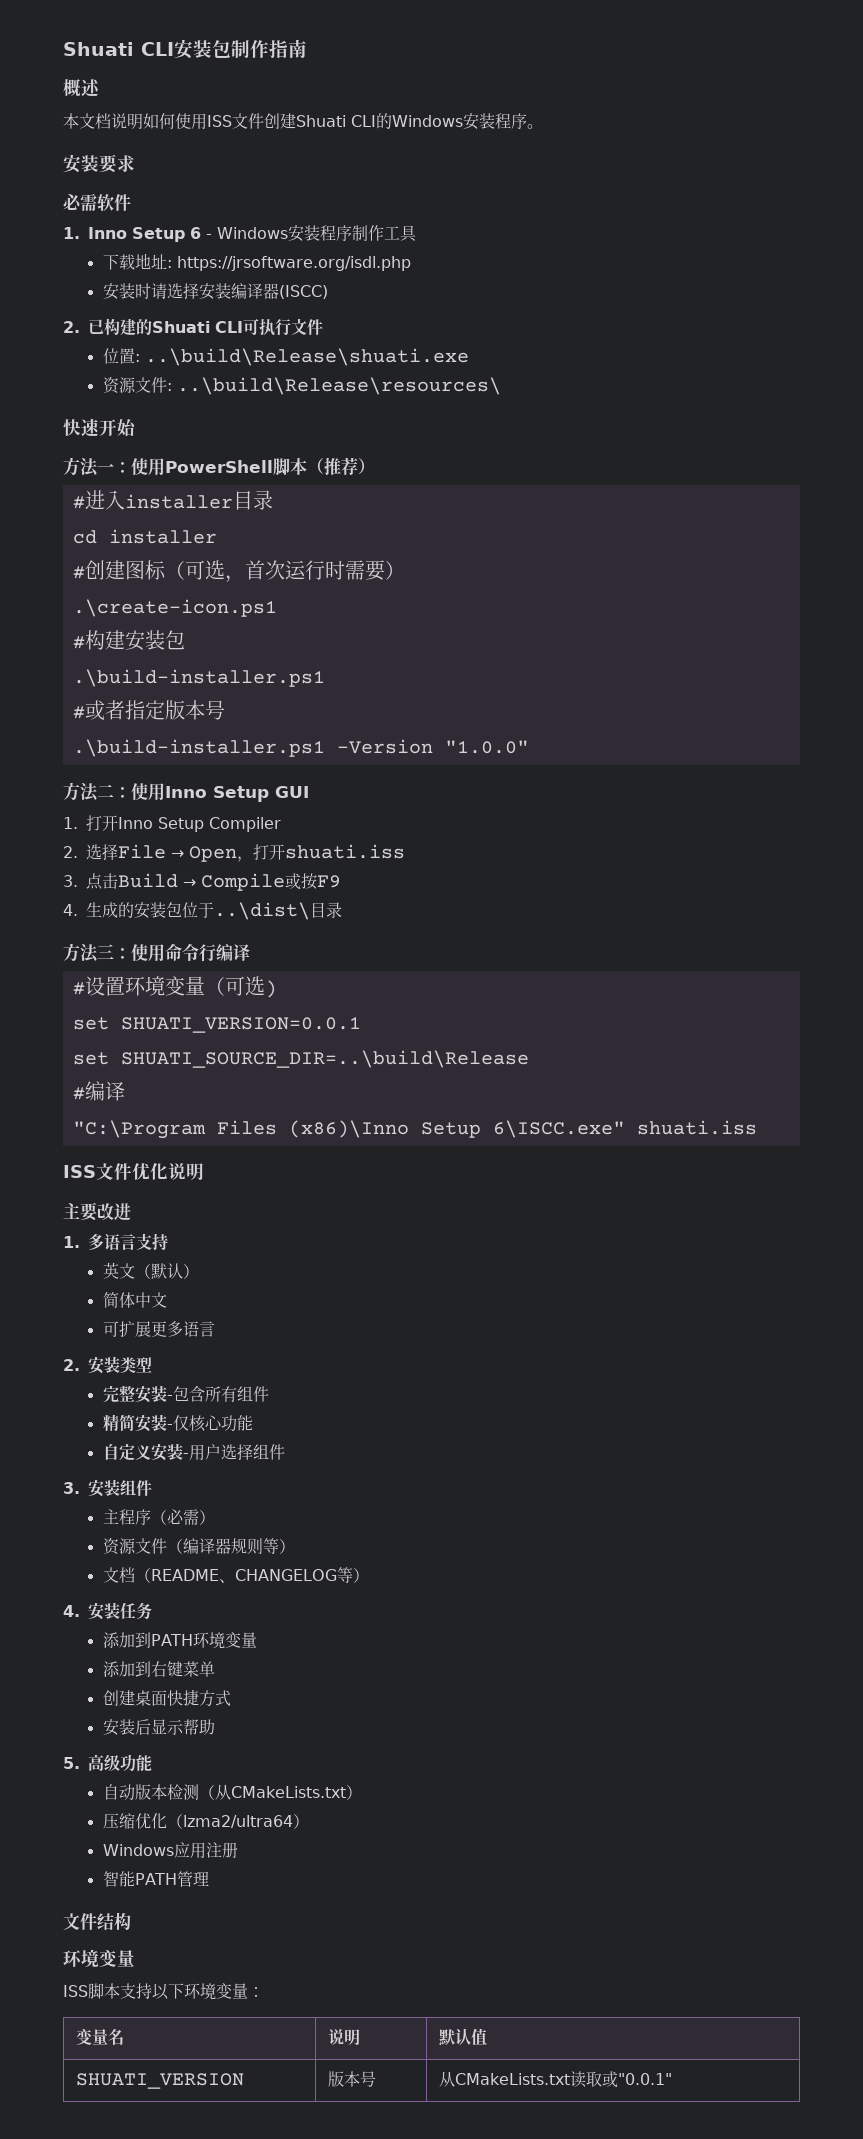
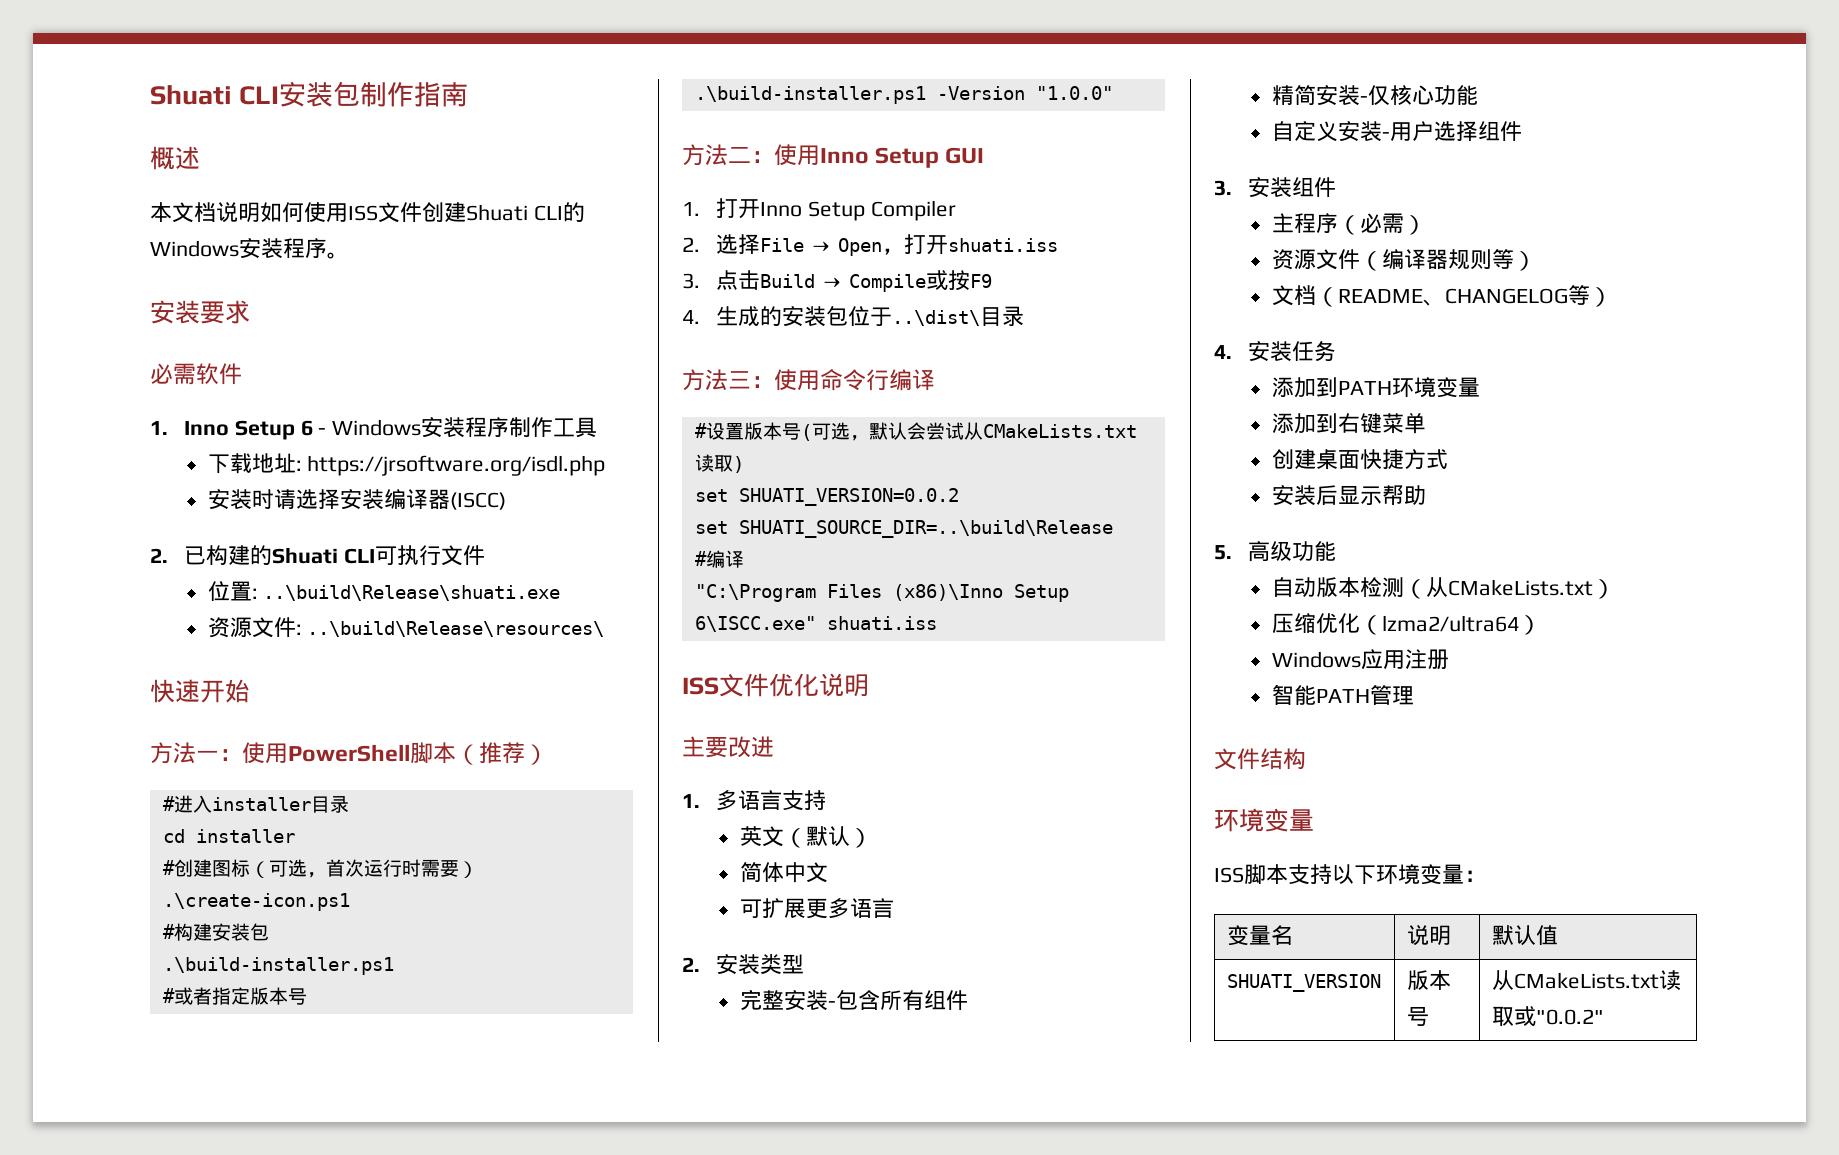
[124,976,265,996] 环境变量（可选 -> [743,422,1137,441] [694,454,733,472] 版本号(可选，默认会尝试从CMakeLists.txt读取
[120,1017,361,1033] SHUATI_VERSION=0.0.1 -> [738,488,959,506] SHUATI_VERSION=0.0.2
[617,2073,672,2085] "0.0.1" -> [1535,1009,1604,1025] "0.0.2"

